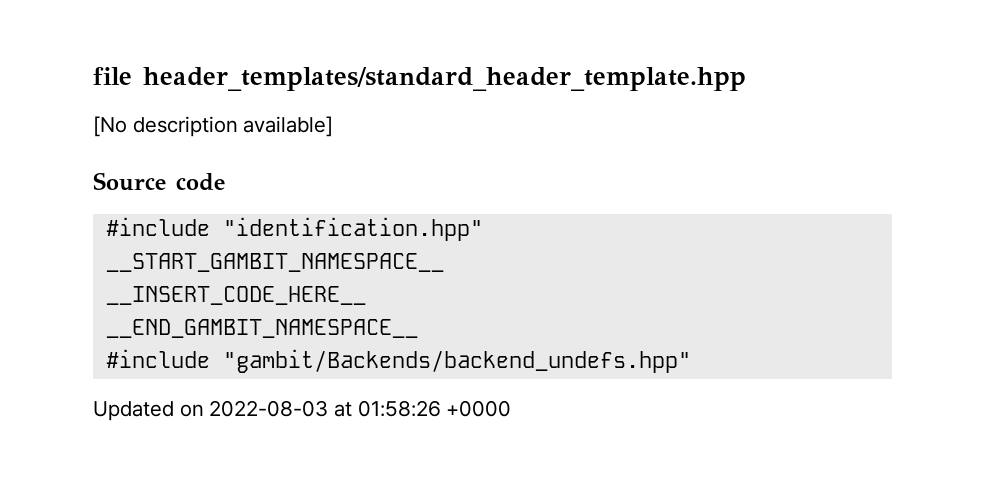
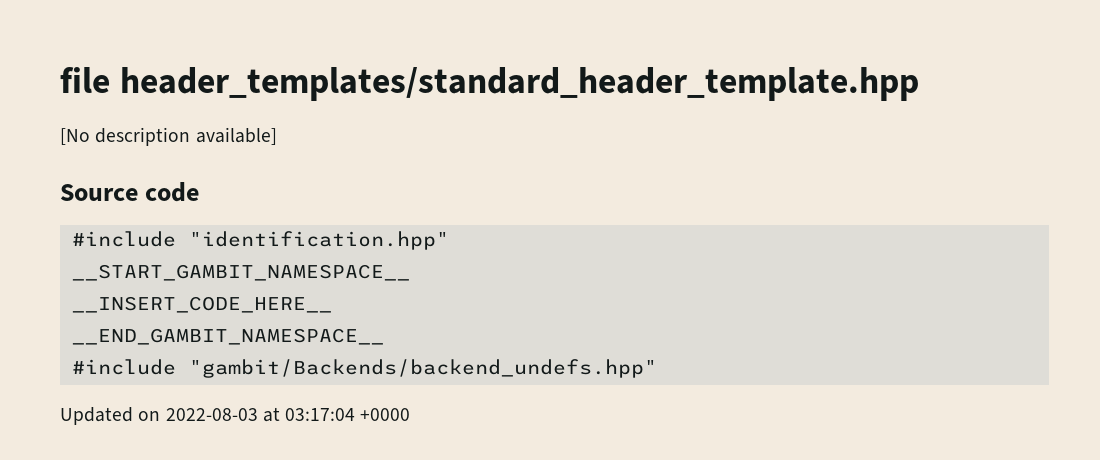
[357,400,441,417] 01:58:26 -> [285,408,356,421] 03:17:04

